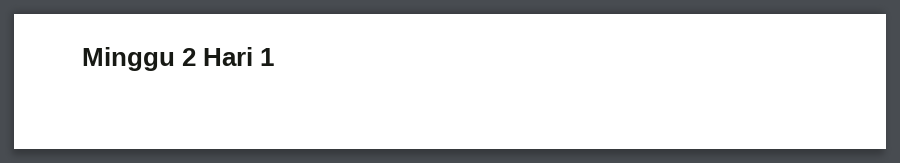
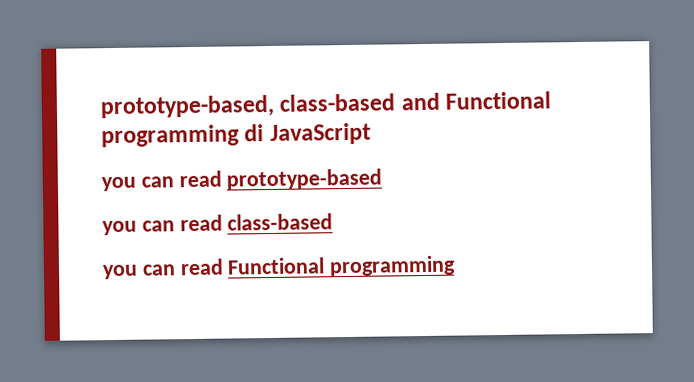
[82,47,275,71] Minggu 2 Hari 1 -> [100,91,552,119] [101,122,371,148] [101,168,383,192] [102,213,334,236] [102,255,457,280] prototype-based, class-based and Functional programming di JavaScript // you can read prototype-based // you can read class-based // you can read Functional programming

